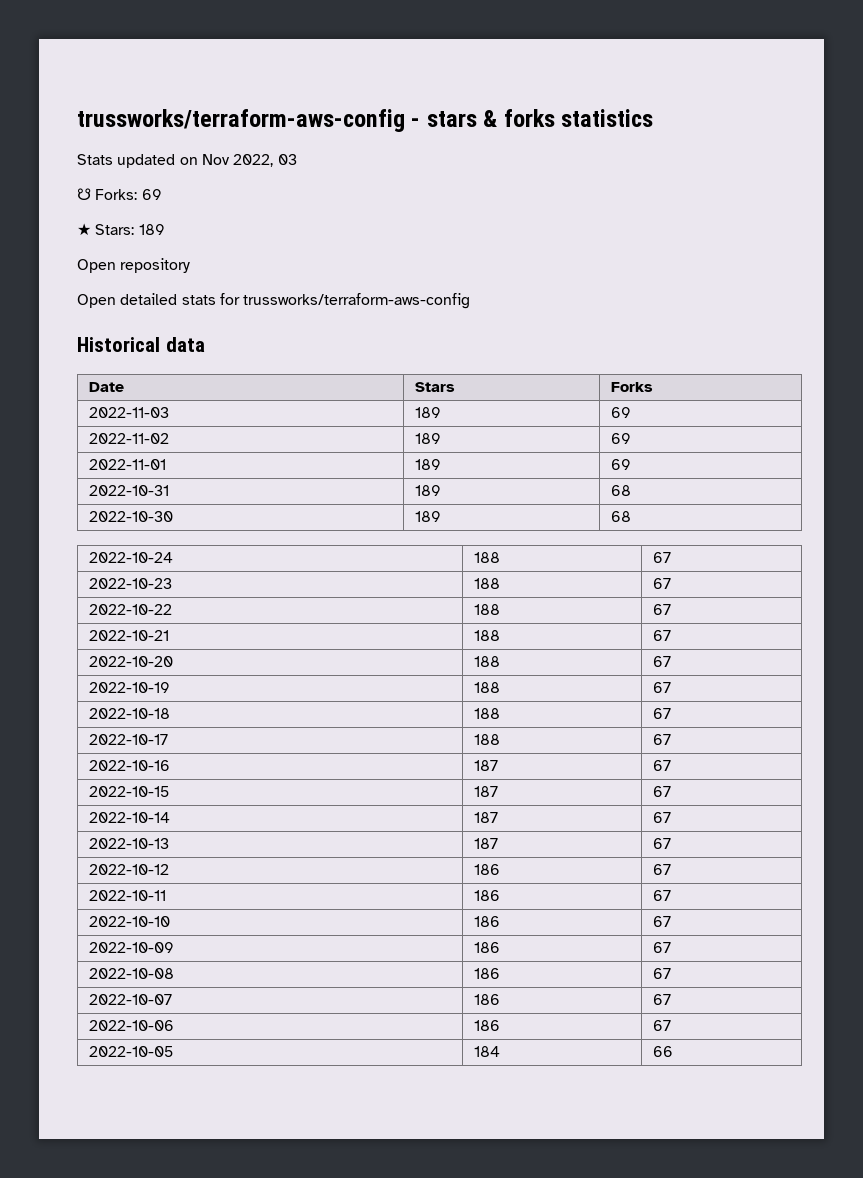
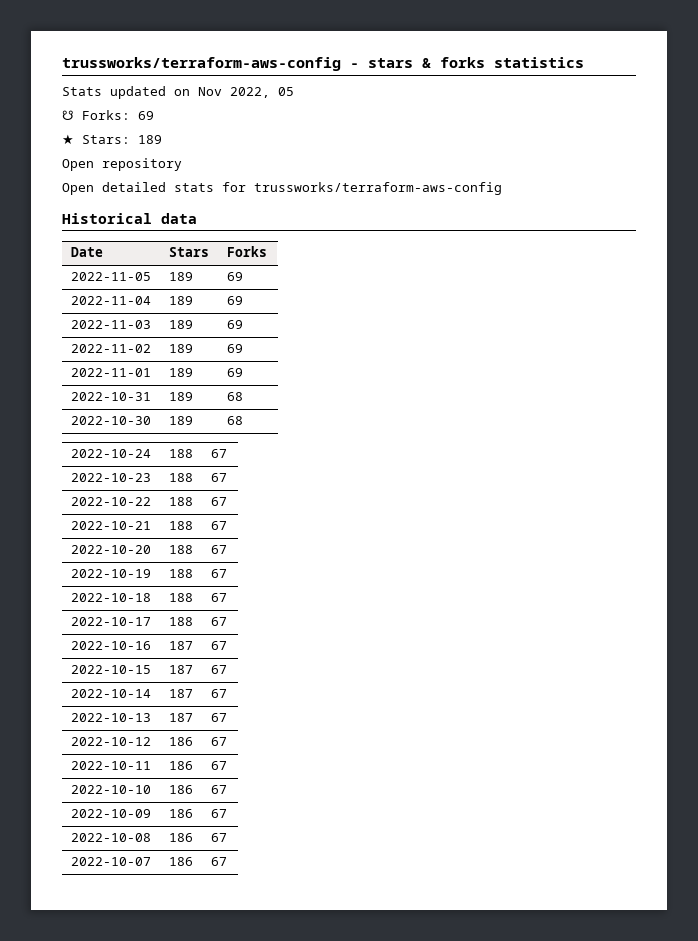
[277,154,297,165] 03 -> [278,87,294,96] 05
(654, 387) none -> [70,272,151,281] [168,272,193,281] [226,272,243,281] [70,296,151,305] [168,296,193,305] [226,296,243,305] // 2022-11-05 | 189 | 69 // 2022-11-04 | 189 | 69
[89,1020,175,1031] [474,1020,501,1031] [653,1020,672,1031] [89,1046,174,1057] [474,1046,501,1057] [653,1046,674,1057] // 2022-10-06 | 186 | 67 // 2022-10-05 | 184 | 66 -> (227, 861) none

